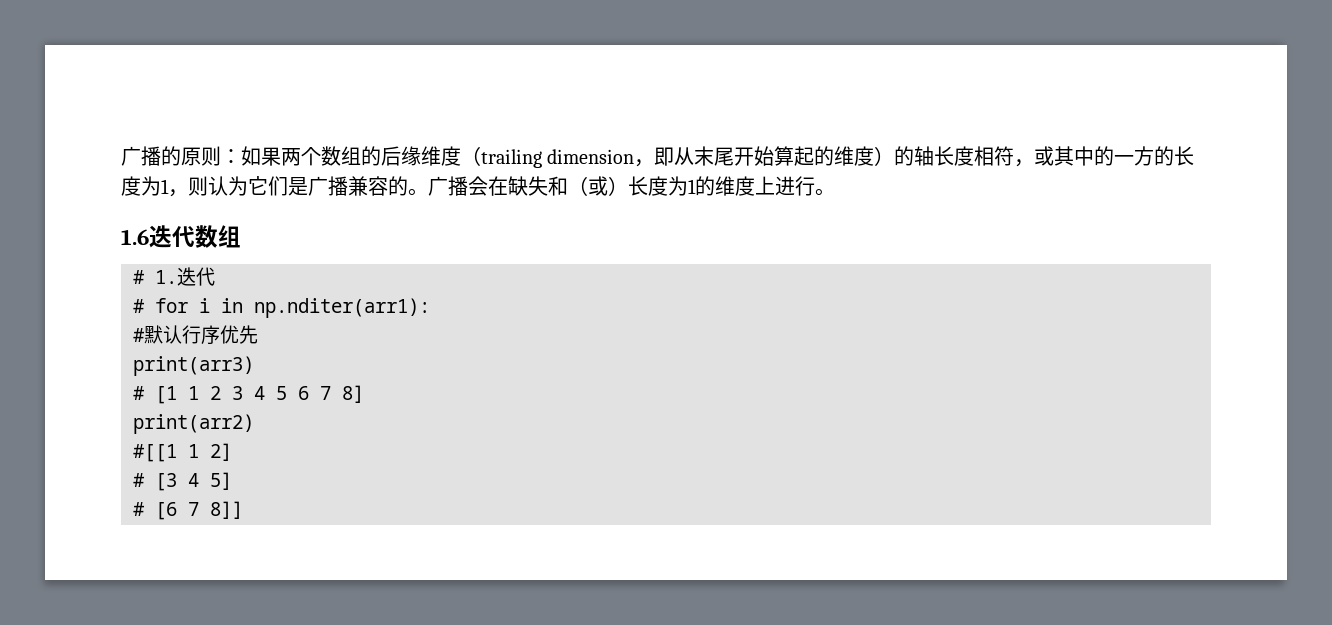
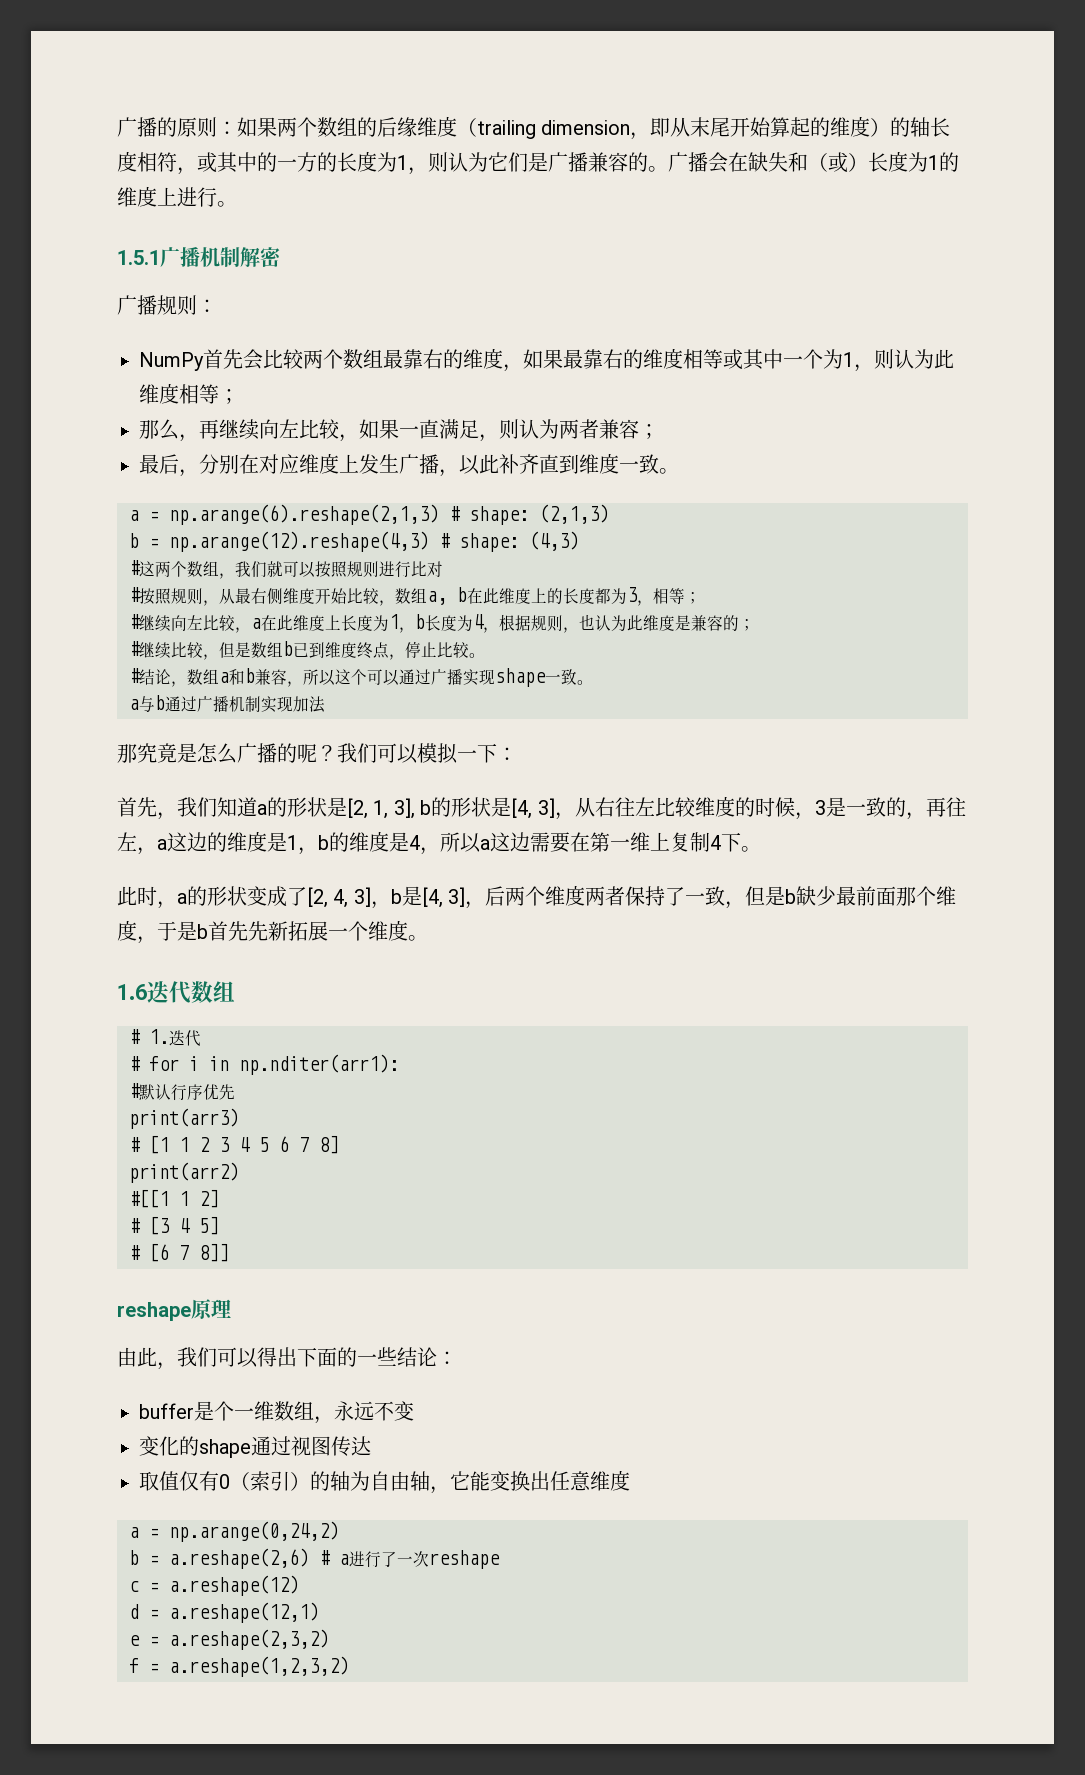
(835, 192) none -> [117,247,281,267] [117,295,217,315] [139,348,954,372] [139,383,239,404] [139,419,659,442] [139,453,679,477] [129,504,609,525] [129,531,579,552] [129,560,443,579] [129,587,701,606] [129,614,755,633] [129,641,485,660] [129,668,593,687] [129,695,325,713] [117,743,517,764] [117,796,966,820] [117,831,761,855] [117,885,957,909] [117,920,428,944] // 1.5.1广播机制解密 // 广播规则： // NumPy首先会比较两个数组最靠右的维度，如果最靠右的维度相等或其中一个为1，则认为此维度相等； // 那么，再继续向左比较，如果一直满足，则认为两者兼容； // 最后，分别在对应维度上发生广播，以此补齐直到维度一致。 // a = np.arange(6).reshape(2,1,3) # shape: (2,1,3) // b = np.arange(12).reshape(4,3) # shape: (4,3) // #这两个数组，我们就可以按照规则进行比对 // #按照规则，从最右侧维度开始比较，数组a, b在此维度上的长度都为3，相等； // #继续向左比较，a在此维度上长度为1，b长度为4，根据规则，也认为此维度是兼容的； // #继续比较，但是数组b已到维度终点，停止比较。 // #结论，数组a和b兼容，所以这个可以通过广播实现shape一致。 // a与b通过广播机制实现加法 // 那究竟是怎么广播的呢？我们可以模拟一下： // 首先，我们知道a的形状是[2, 1, 3], b的形状是[4, 3]，从右往左比较维度的时候，3是一致的，再往左，a这边的维度是1，b的维度是4，所以a这边需要在第一维上复制4下。 // 此时，a的形状变成了[2, 4, 3]，b是[4, 3]，后两个维度两者保持了一致，但是b缺少最前面那个维度，于是b首先先新拓展一个维度。
(243, 510) none -> [117,1299,231,1321] [117,1347,457,1370] [139,1401,414,1424] [139,1436,371,1458] [139,1470,630,1494] [129,1521,339,1542] [129,1548,500,1569] [129,1575,299,1596] [129,1602,319,1623] [129,1629,329,1650] [129,1656,349,1677] // reshape原理 // 由此，我们可以得出下面的一些结论： // buffer是个一维数组，永远不变 // 变化的shape通过视图传达 // 取值仅有0（索引）的轴为自由轴，它能变换出任意维度 // a = np.arange(0,24,2) // b = a.reshape(2,6) # a进行了一次reshape // c = a.reshape(12) // d = a.reshape(12,1) // e = a.reshape(2,3,2) // f = a.reshape(1,2,3,2)

